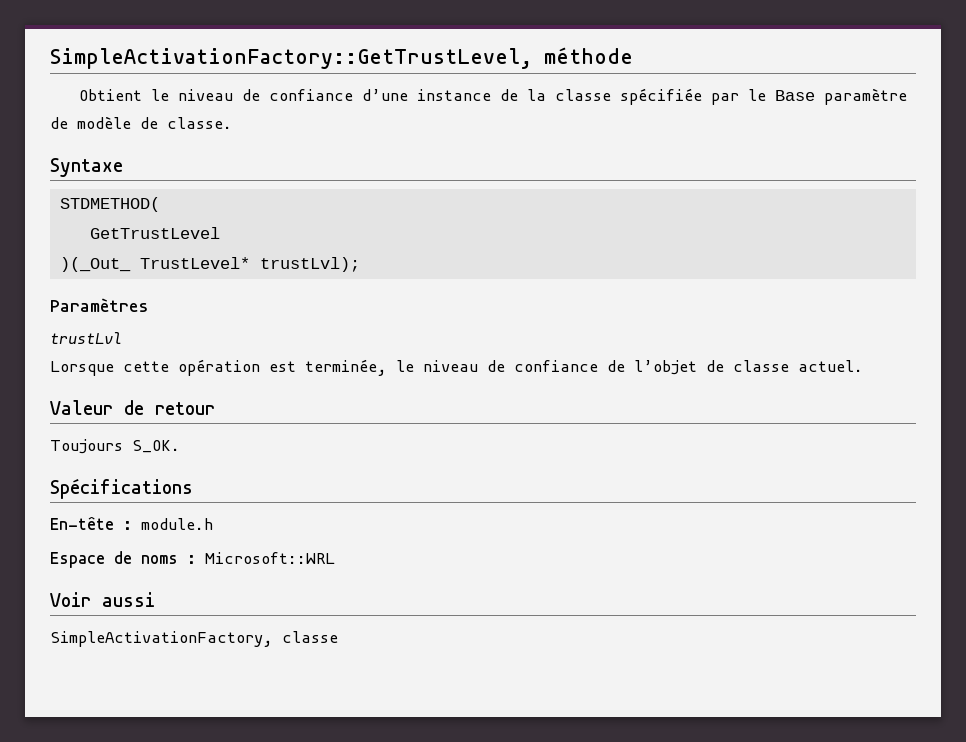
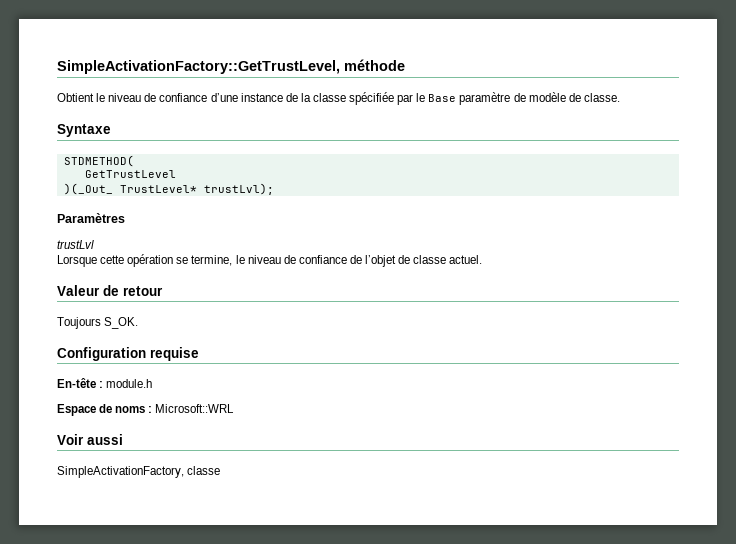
[269,359,387,376] est terminée, -> [176,255,233,266] se termine,
[50,478,193,499] Spécifications -> [57,347,199,361] Configuration requise

